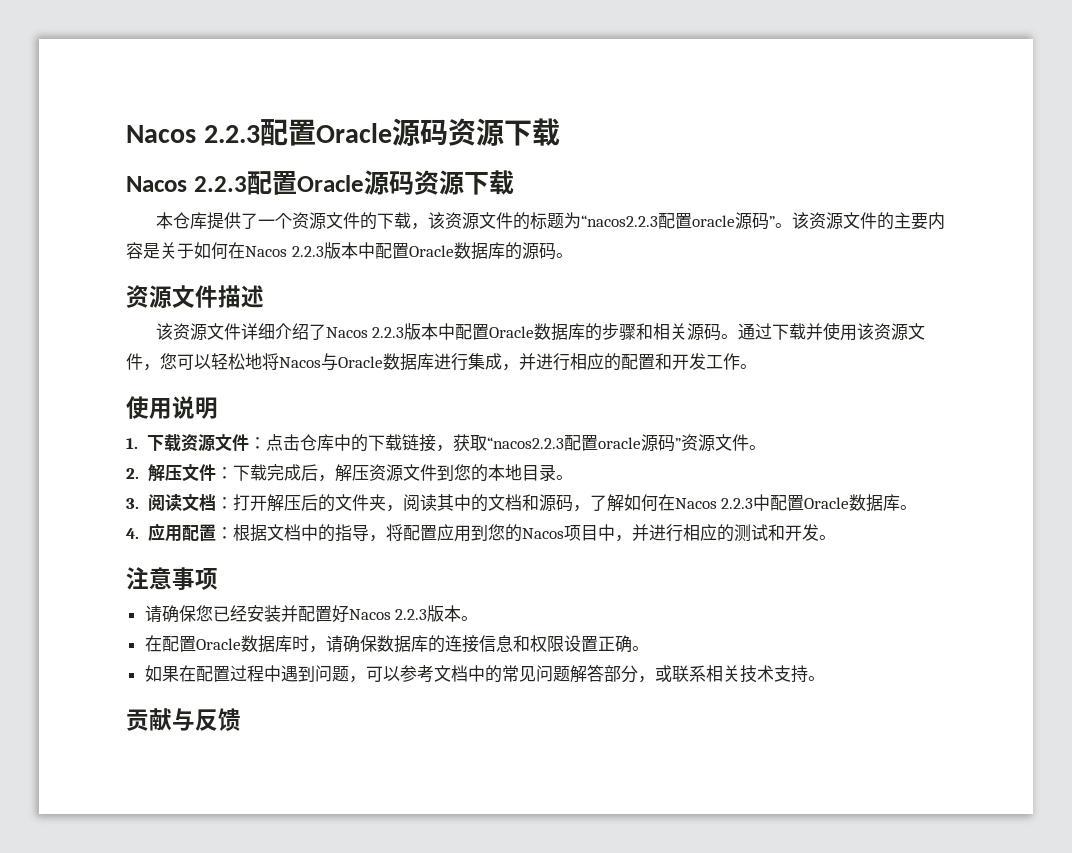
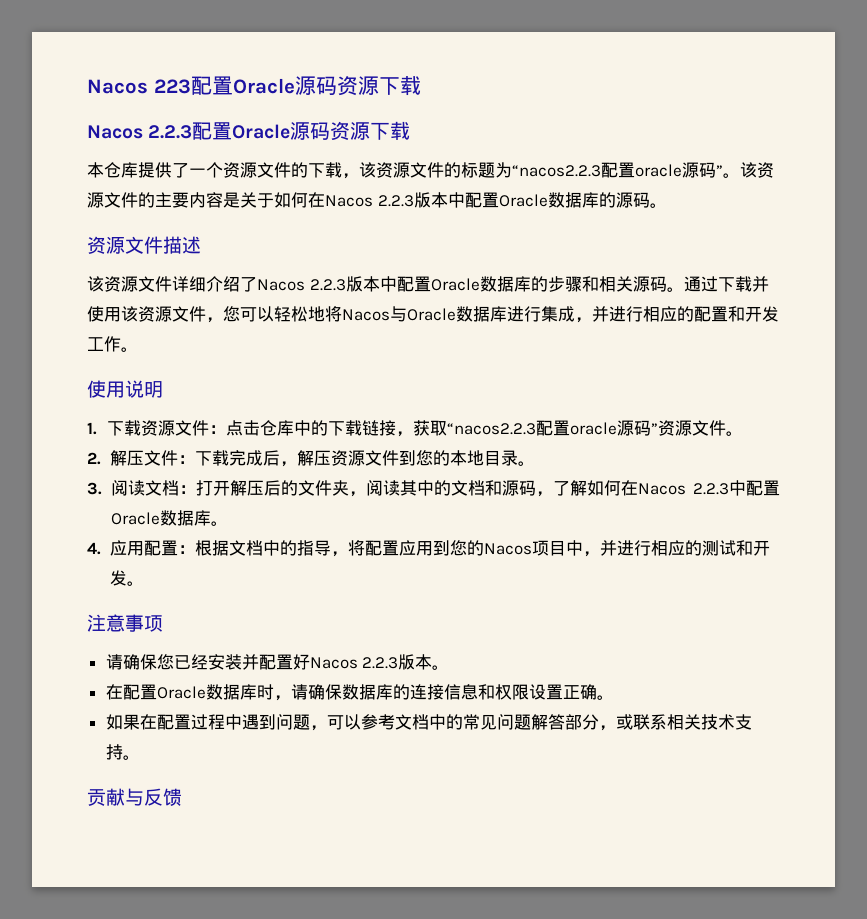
[126,125,260,143] Nacos 2.2.3 -> [87,79,191,94] Nacos 223

